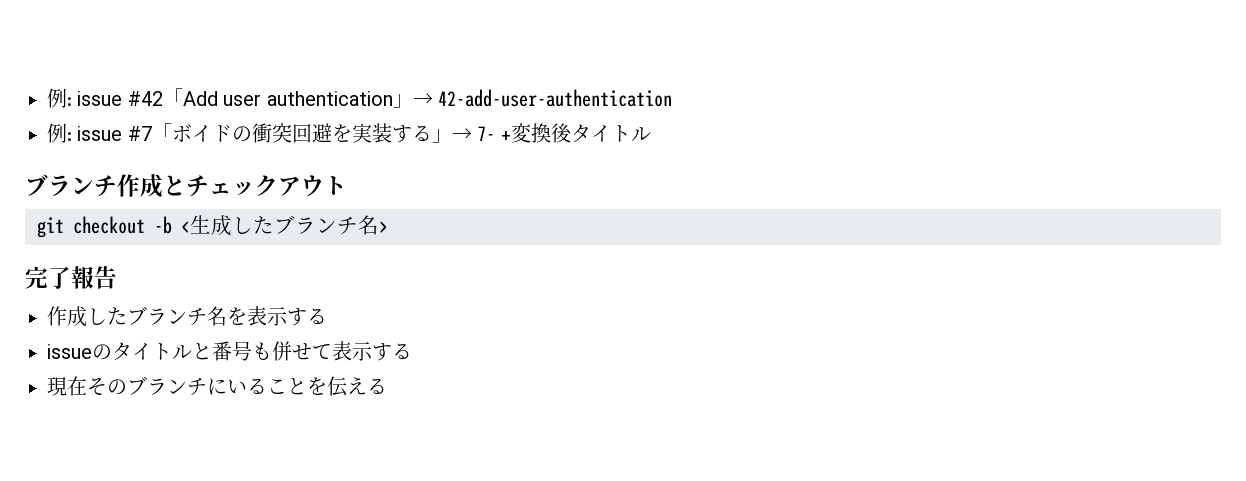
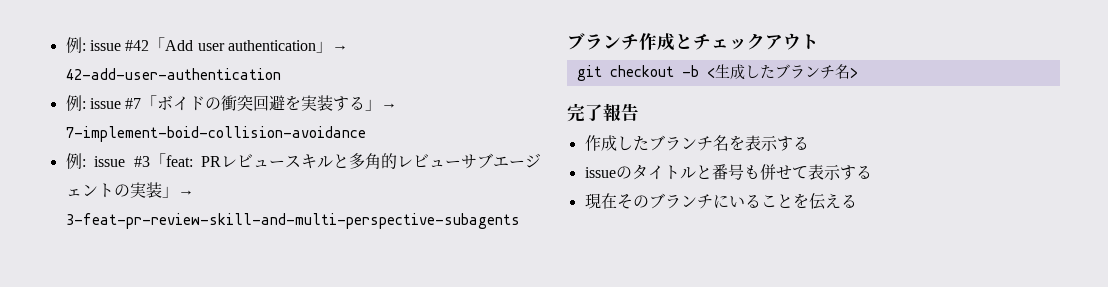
[477,123,651,143] 7- +変換後タイトル -> [65,126,366,142] [65,153,541,169] [65,182,194,198] [65,213,520,229] 7-implement-boid-collision-avoidance // 例: issue #3「feat: PRレビュースキルと多角的レビューサブエージェントの実装」→ 3-feat-pr-review-skill-and-multi-perspective-subagents

